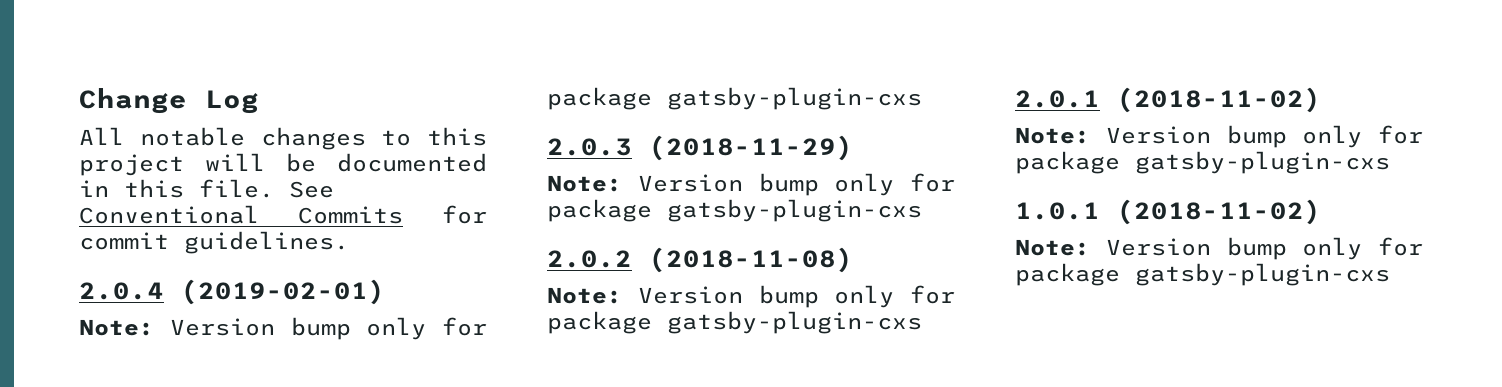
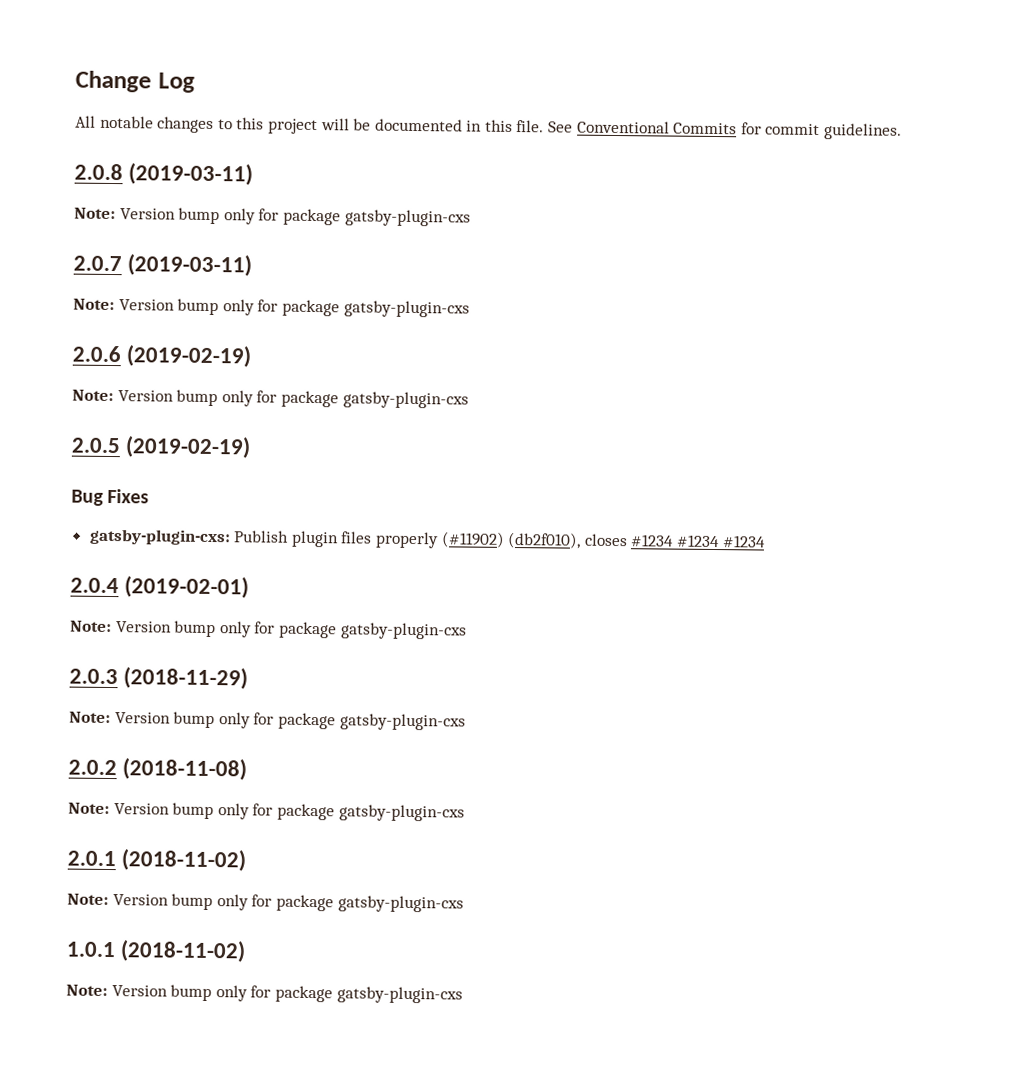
(349, 242) none -> [74,162,254,186] [74,207,471,227] [73,253,253,277] [73,298,470,318] [72,344,252,368] [72,389,469,409] [71,435,252,459] [71,488,150,506] [88,528,766,549] // 2.0.8 (2019-03-11) // Note: Version bump only for package gatsby-plugin-cxs // 2.0.7 (2019-03-11) // Note: Version bump only for package gatsby-plugin-cxs // 2.0.6 (2019-02-19) // Note: Version bump only for package gatsby-plugin-cxs // 2.0.5 (2019-02-19) // Bug Fixes // gatsby-plugin-cxs: Publish plugin files properly (#11902) (db2f010), closes #1234 #1234 #1234

